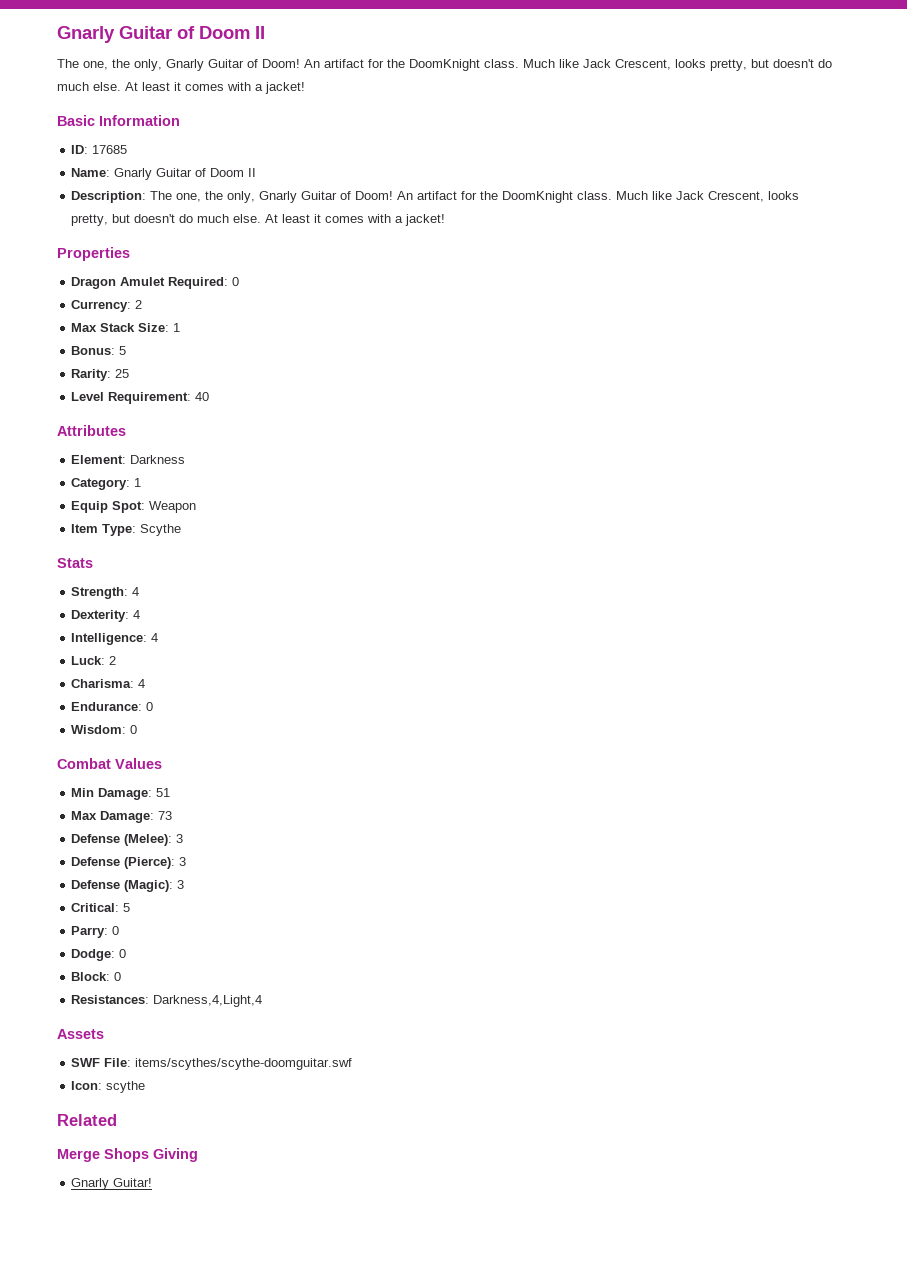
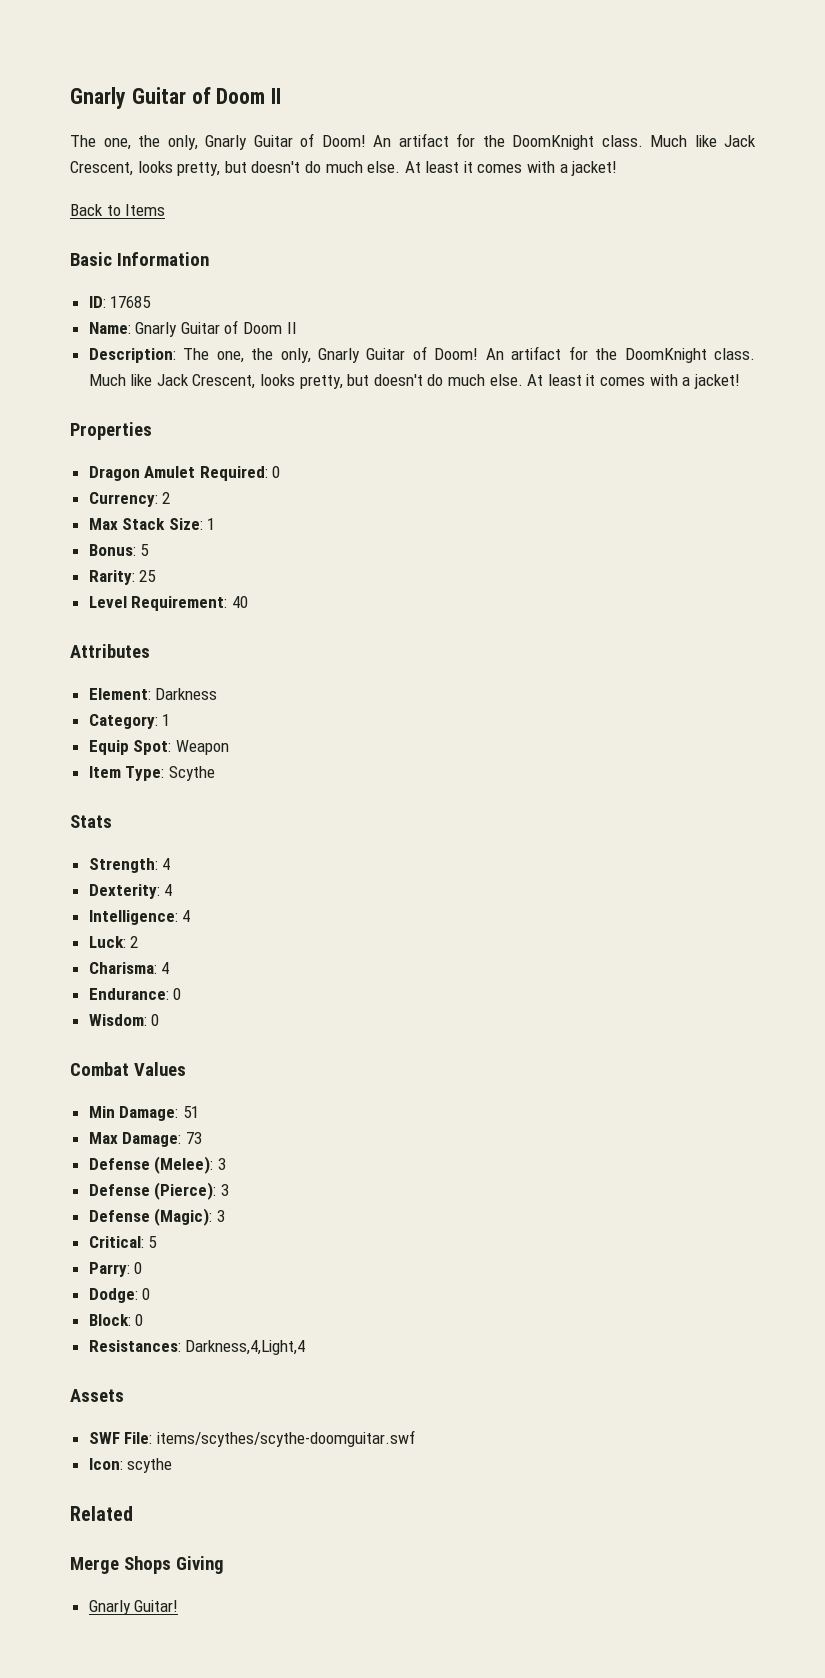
(305, 88) none -> [70,204,166,216] // Back to Items

